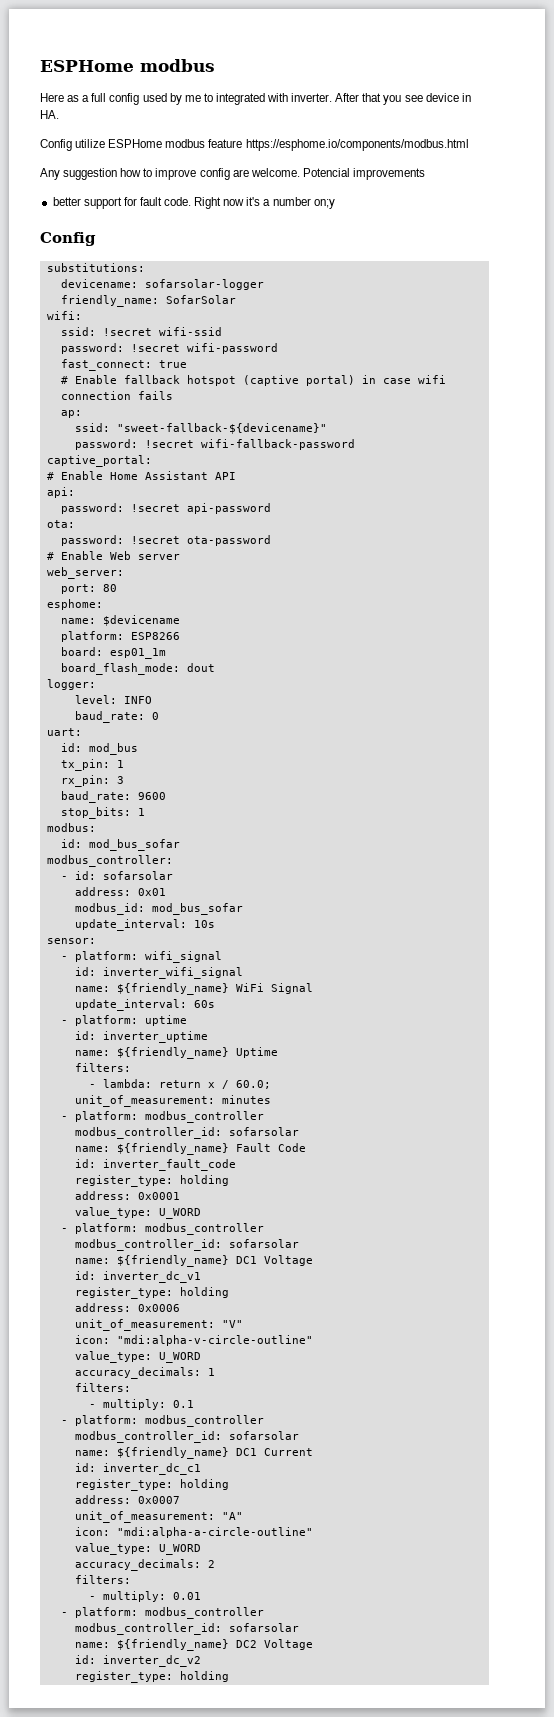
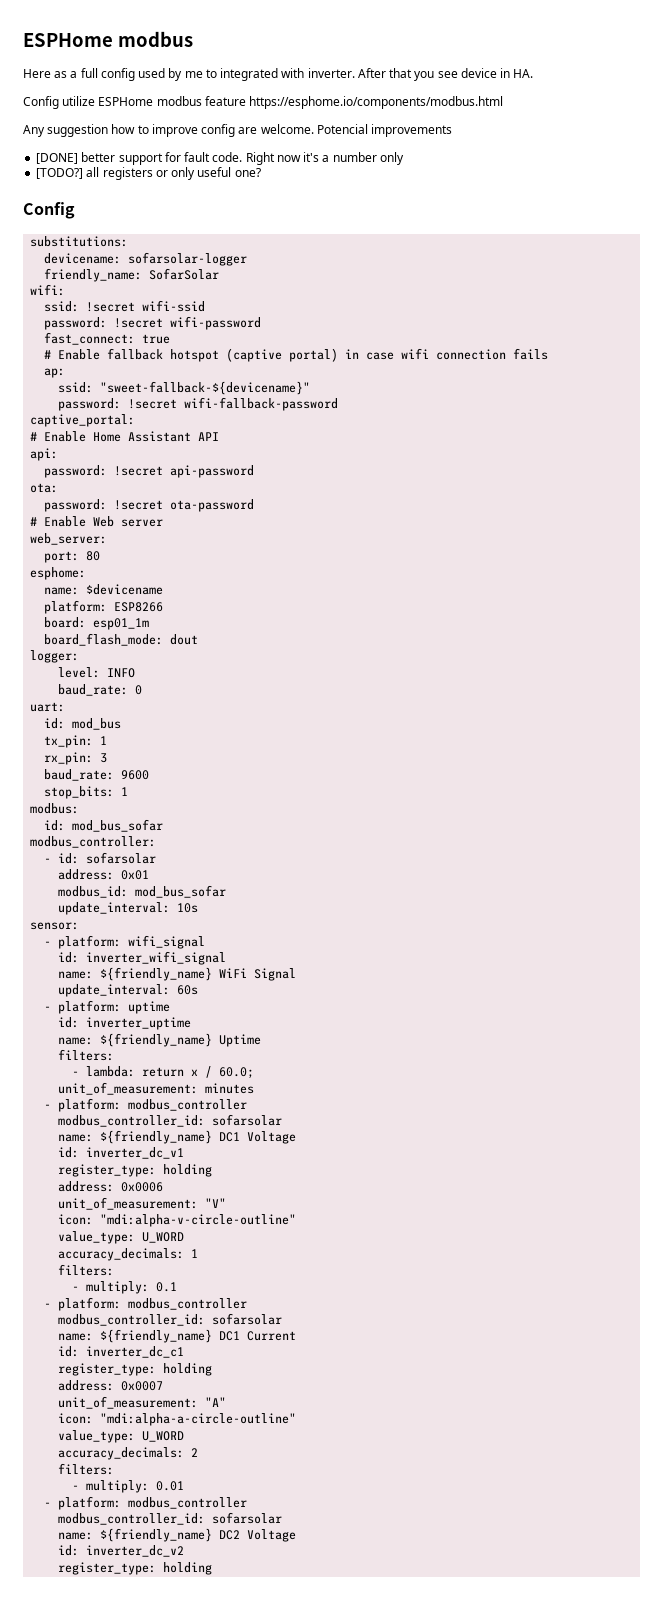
(425, 174) none -> [36,153,79,164] [DONE]
[313,199,335,209] on;y -> [379,152,404,165] [36,167,261,180] only // [TODO?] all registers or only useful one?
[74,1143,306,1155] [74,1159,236,1171] [74,1175,229,1187] [74,1191,180,1200] [74,1207,201,1219] [60,1223,264,1235] [74,1239,299,1251] // name: ${friendly_name} Fault Code // id: inverter_fault_code // register_type: holding // address: 0x0001 // value_type: U_WORD // - platform: modbus_controller // modbus_controller_id: sofarsolar -> (283, 1120) none

